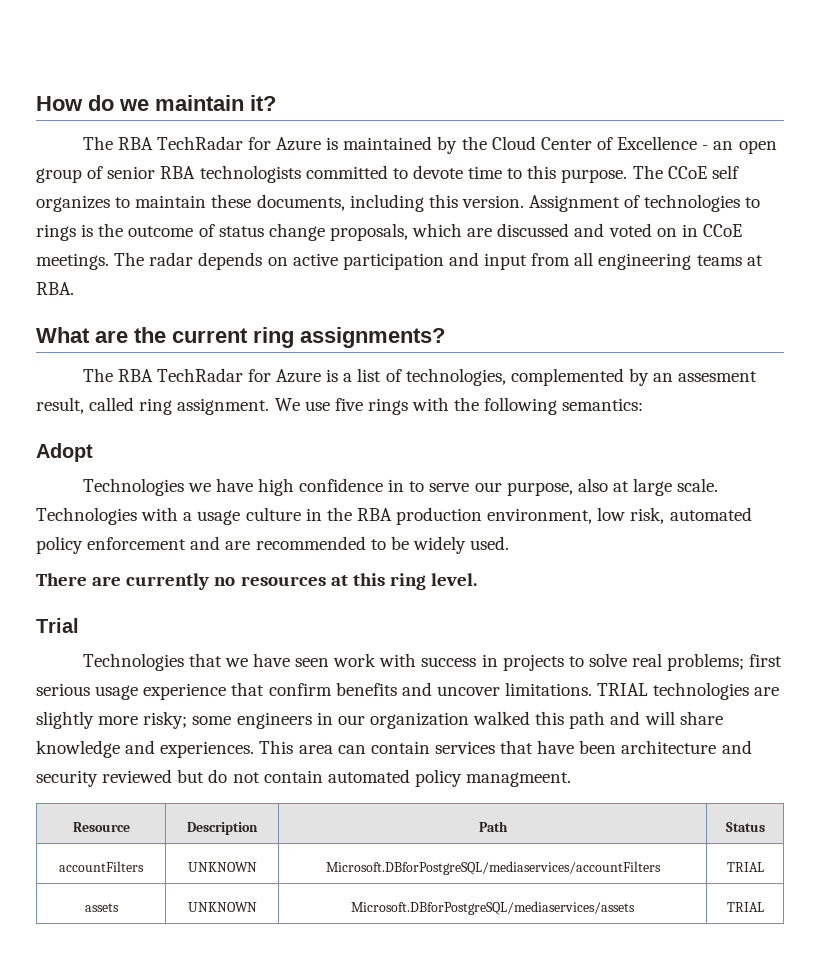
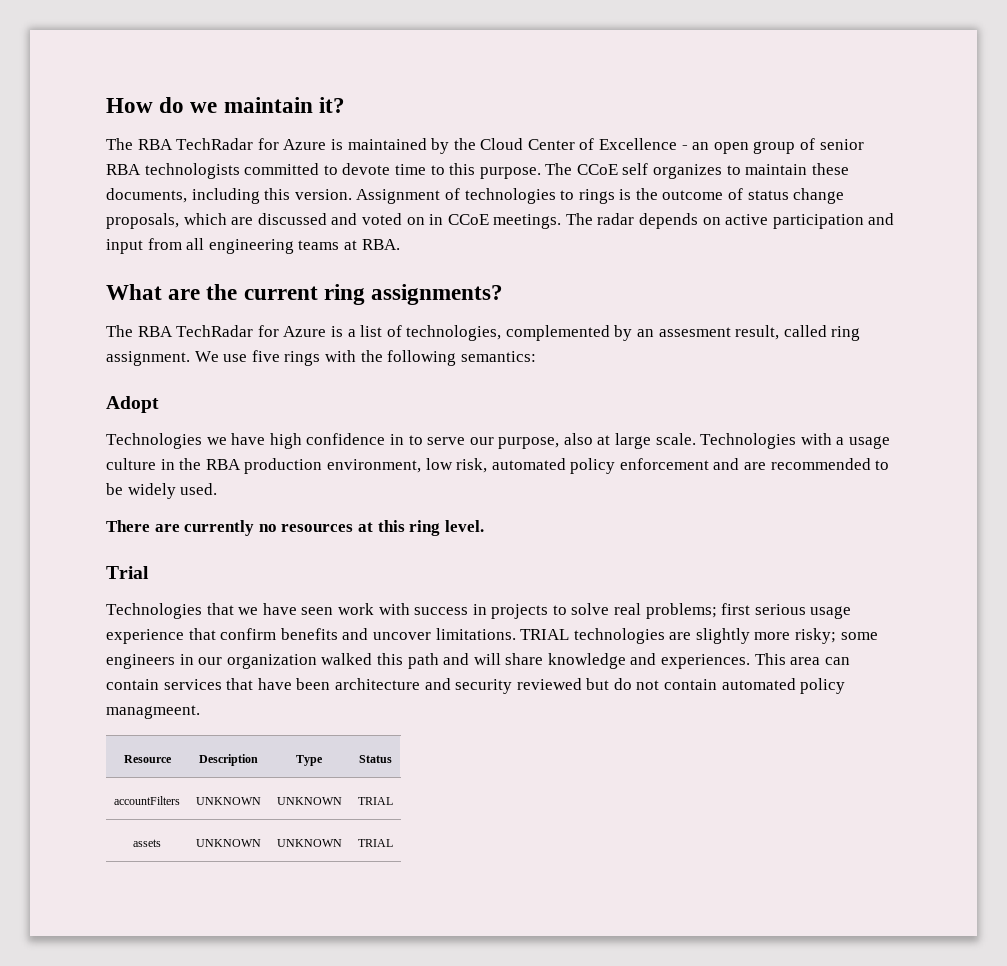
[478,821,508,832] Path -> [296,755,323,766] Type
[325,861,661,875] Microsoft.DBforPostgreSQL/mediaservices/accountFilters -> [276,797,342,805] UNKNOWN
[351,901,635,915] Microsoft.DBforPostgreSQL/mediaservices/assets -> [276,839,342,847] UNKNOWN

